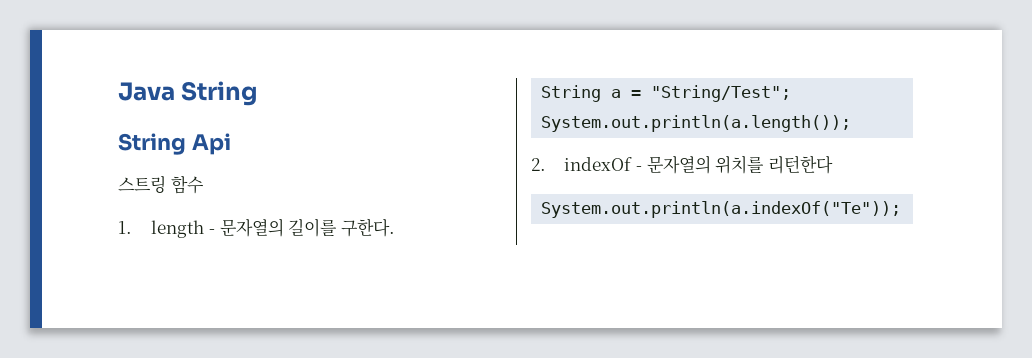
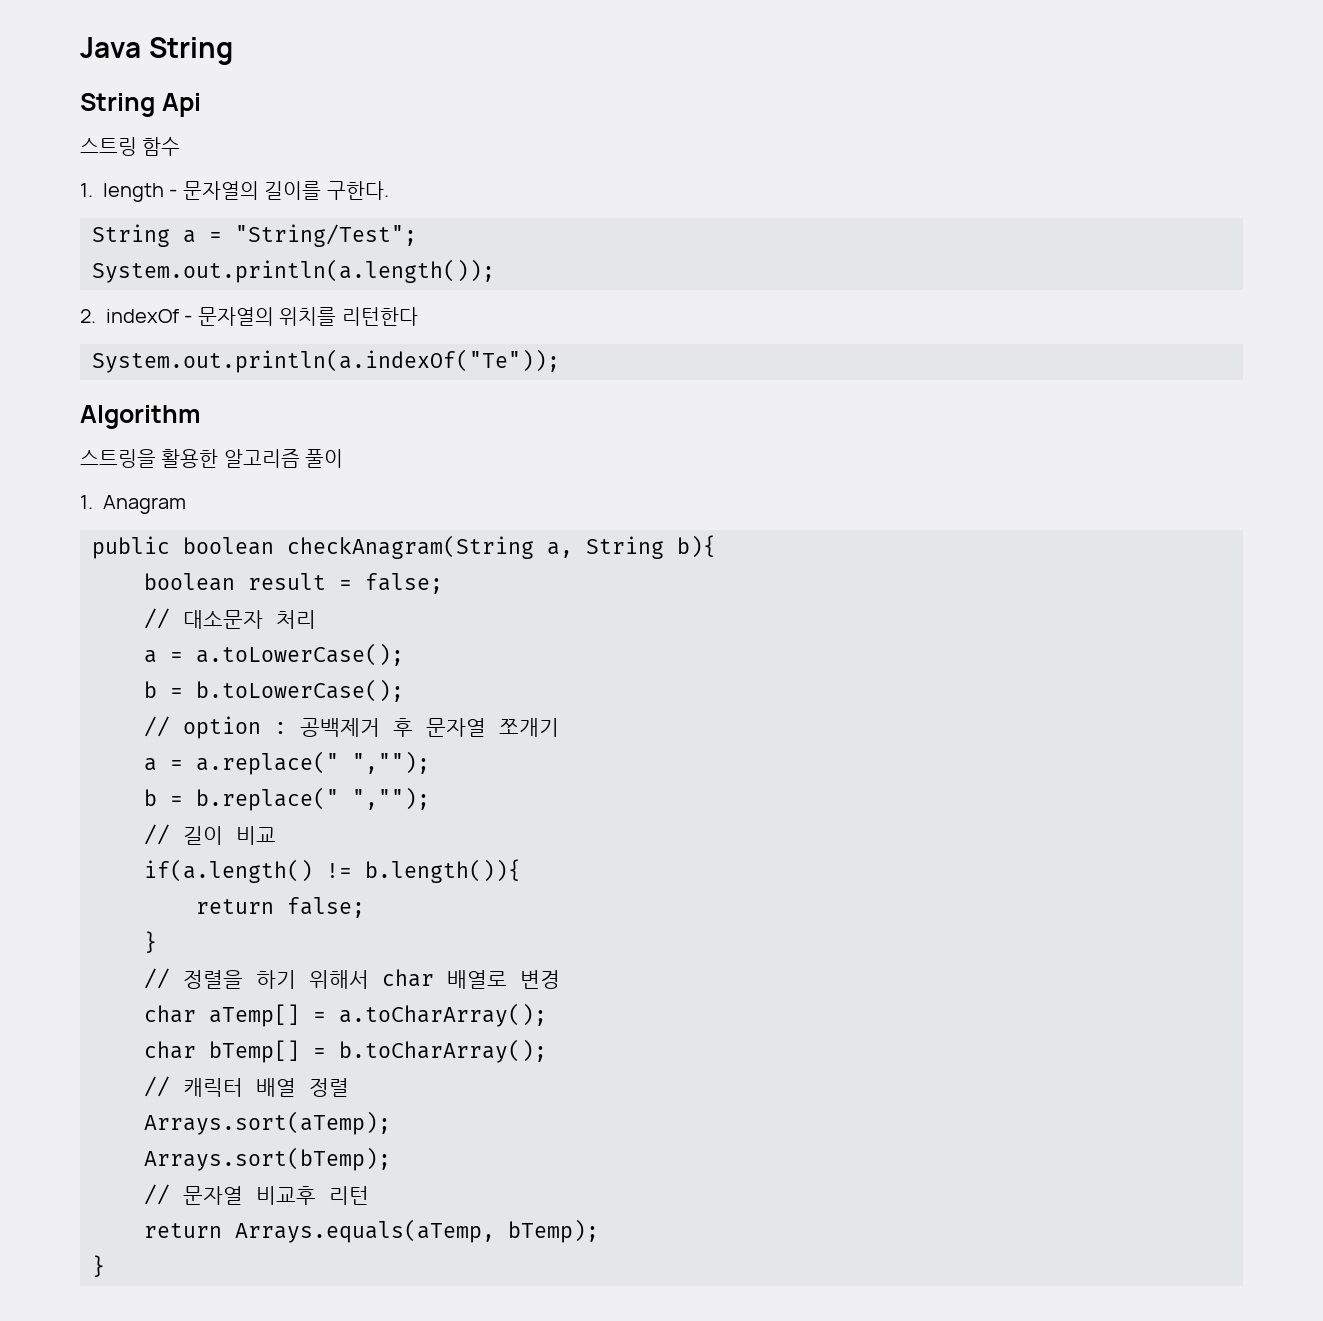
(902, 209) none -> [80,405,200,429] [80,449,344,468] [80,495,186,514] [92,535,716,559] [144,573,443,594] [144,608,316,629] [144,643,404,666] [144,679,404,702] [144,716,559,739] [144,751,430,775] [144,787,430,811] [144,824,276,845] [144,859,521,883] [196,897,365,918] [144,931,157,953] [144,968,560,989] [144,1003,547,1027] [144,1039,547,1063] [144,1076,349,1097] [144,1111,391,1135] [144,1147,391,1171] [144,1184,369,1205] [144,1219,599,1243] [92,1255,105,1277] // Algorithm // 스트링을 활용한 알고리즘 풀이 // 1. Anagram // public boolean checkAnagram(String a, String b){ // boolean result = false; // // 대소문자 처리 // a = a.toLowerCase(); // b = b.toLowerCase(); // // option : 공백제거 후 문자열 쪼개기 // a = a.replace(" ",""); // b = b.replace(" ",""); // // 길이 비교 // if(a.length() != b.length()){ // return false; // } // // 정렬을 하기 위해서 char 배열로 변경 // char aTemp[] = a.toCharArray(); // char bTemp[] = b.toCharArray(); // // 캐릭터 배열 정렬 // Arrays.sort(aTemp); // Arrays.sort(bTemp); // // 문자열 비교후 리턴 // return Arrays.equals(aTemp, bTemp); // }

